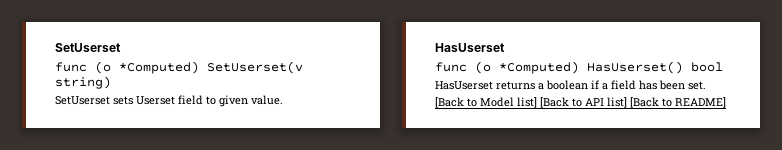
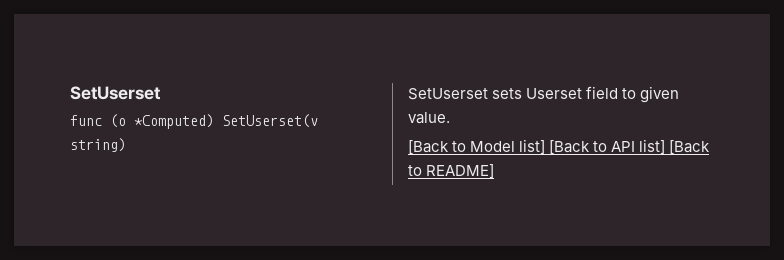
[435,43,505,52] [435,61,723,74] [435,80,706,90] // HasUserset // func (o *Computed) HasUserset() bool // HasUserset returns a boolean if a field has been set. -> (450, 118) none

